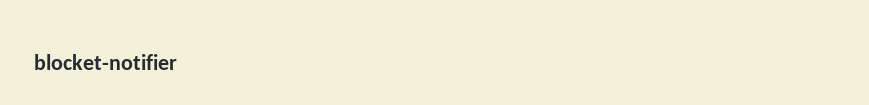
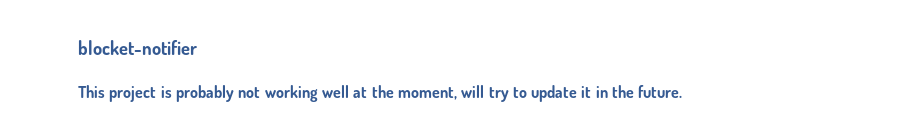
(177, 62) none -> [78,85,683,102] // This project is probably not working well at the moment, will try to update it in the future.

